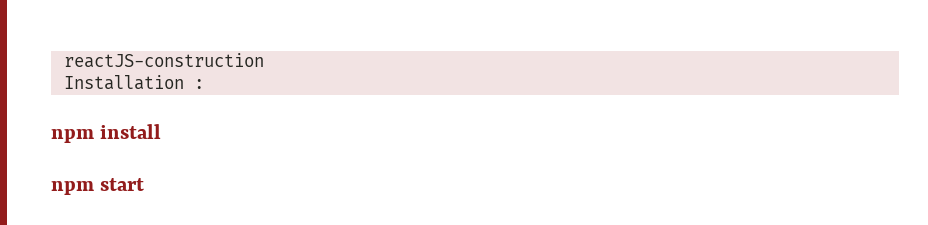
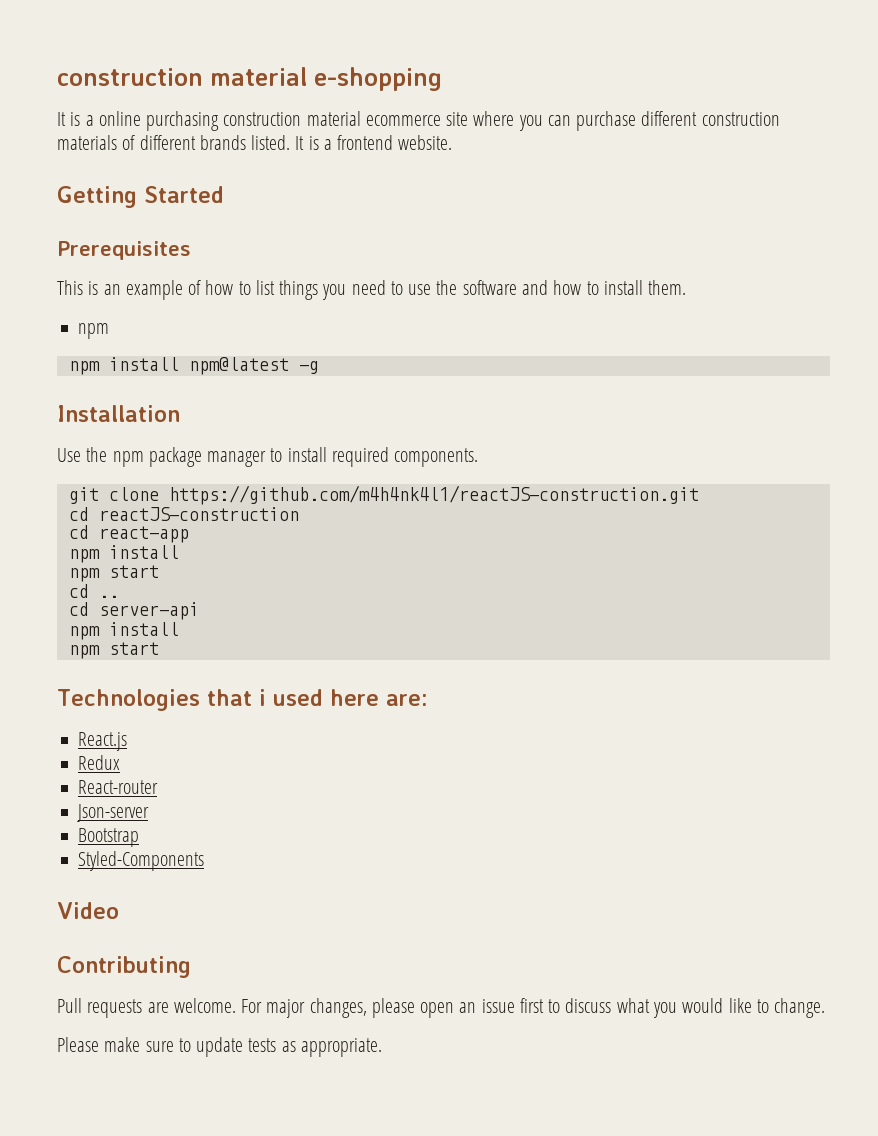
(63, 60) none -> [57,67,442,91] [57,111,780,131] [57,135,453,150] [57,186,224,208] [57,241,191,260] [57,280,687,300] [78,323,110,339] [68,357,319,375] [57,405,180,422] [57,447,479,467] [68,485,699,505] [68,507,89,521] construction material e-shopping // It is a online purchasing construction material ecommerce site where you can purchase different construction materials of different brands listed. It is a frontend website. // Getting Started // Prerequisites // This is an example of how to list things you need to use the software and how to install them. // npm // npm install npm@latest -g // Installation // Use the npm package manager to install required components. // git clone https://github.com/m4h4nk4l1/reactJS-construction.git // cd
[63,75,204,90] [51,124,162,143] [51,178,145,195] Installation : // npm install // npm start -> [68,525,189,543] [68,545,179,563] [68,565,159,582] [68,584,119,598] [68,602,199,620] [68,622,179,640] [68,642,159,659] [57,689,428,711] [78,732,128,751] [78,755,121,770] [78,780,159,794] [77,804,150,822] [78,828,140,847] [78,851,205,871] [57,902,119,919] [57,956,191,978] [57,998,826,1018] [57,1037,382,1057] cd react-app // npm install // npm start // cd .. // cd server-api // npm install // npm start // Technologies that i used here are: // React.js // Redux // React-router // Json-server // Bootstrap // Styled-Components // Video // Contributing // Pull requests are welcome. For major changes, please open an issue first to discuss what you would like to change. // Please make sure to update tests as appropriate.

